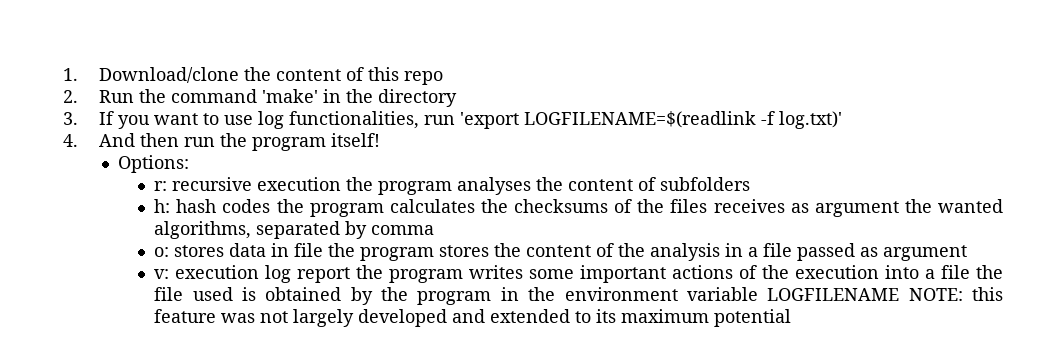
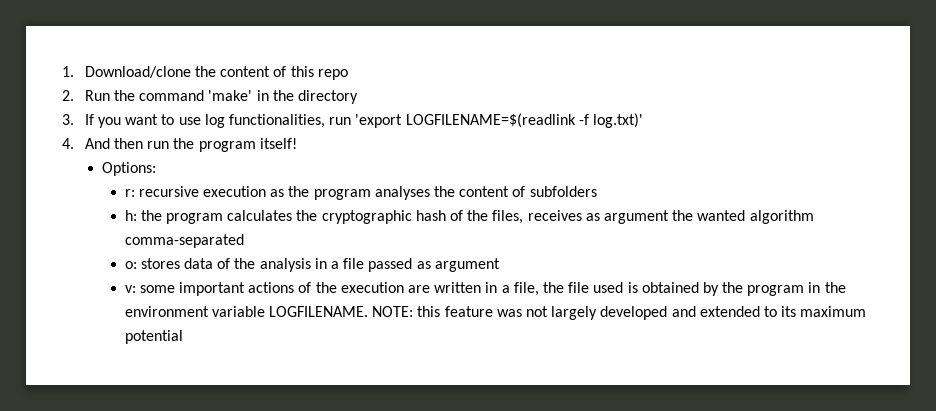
(342, 184) none -> [270,189,285,197] as
[176,199,271,213] hash codes -> (137, 215) none
[514,199,708,213] checksums of the files -> [321,210,524,224] cryptographic hash of the files,
[154,221,435,239] algorithms, separated by comma -> [749,210,814,224] [124,234,244,248] algorithm comma-separated
[271,243,592,261] in file the program stores the content -> (214, 263) none
[175,265,524,283] execution log report the program writes -> (136, 289) none
[885,265,971,279] into a file -> [408,282,539,296] are written in a file,
[767,288,900,301] LOGFILENAME -> [269,306,369,317] LOGFILENAME.

